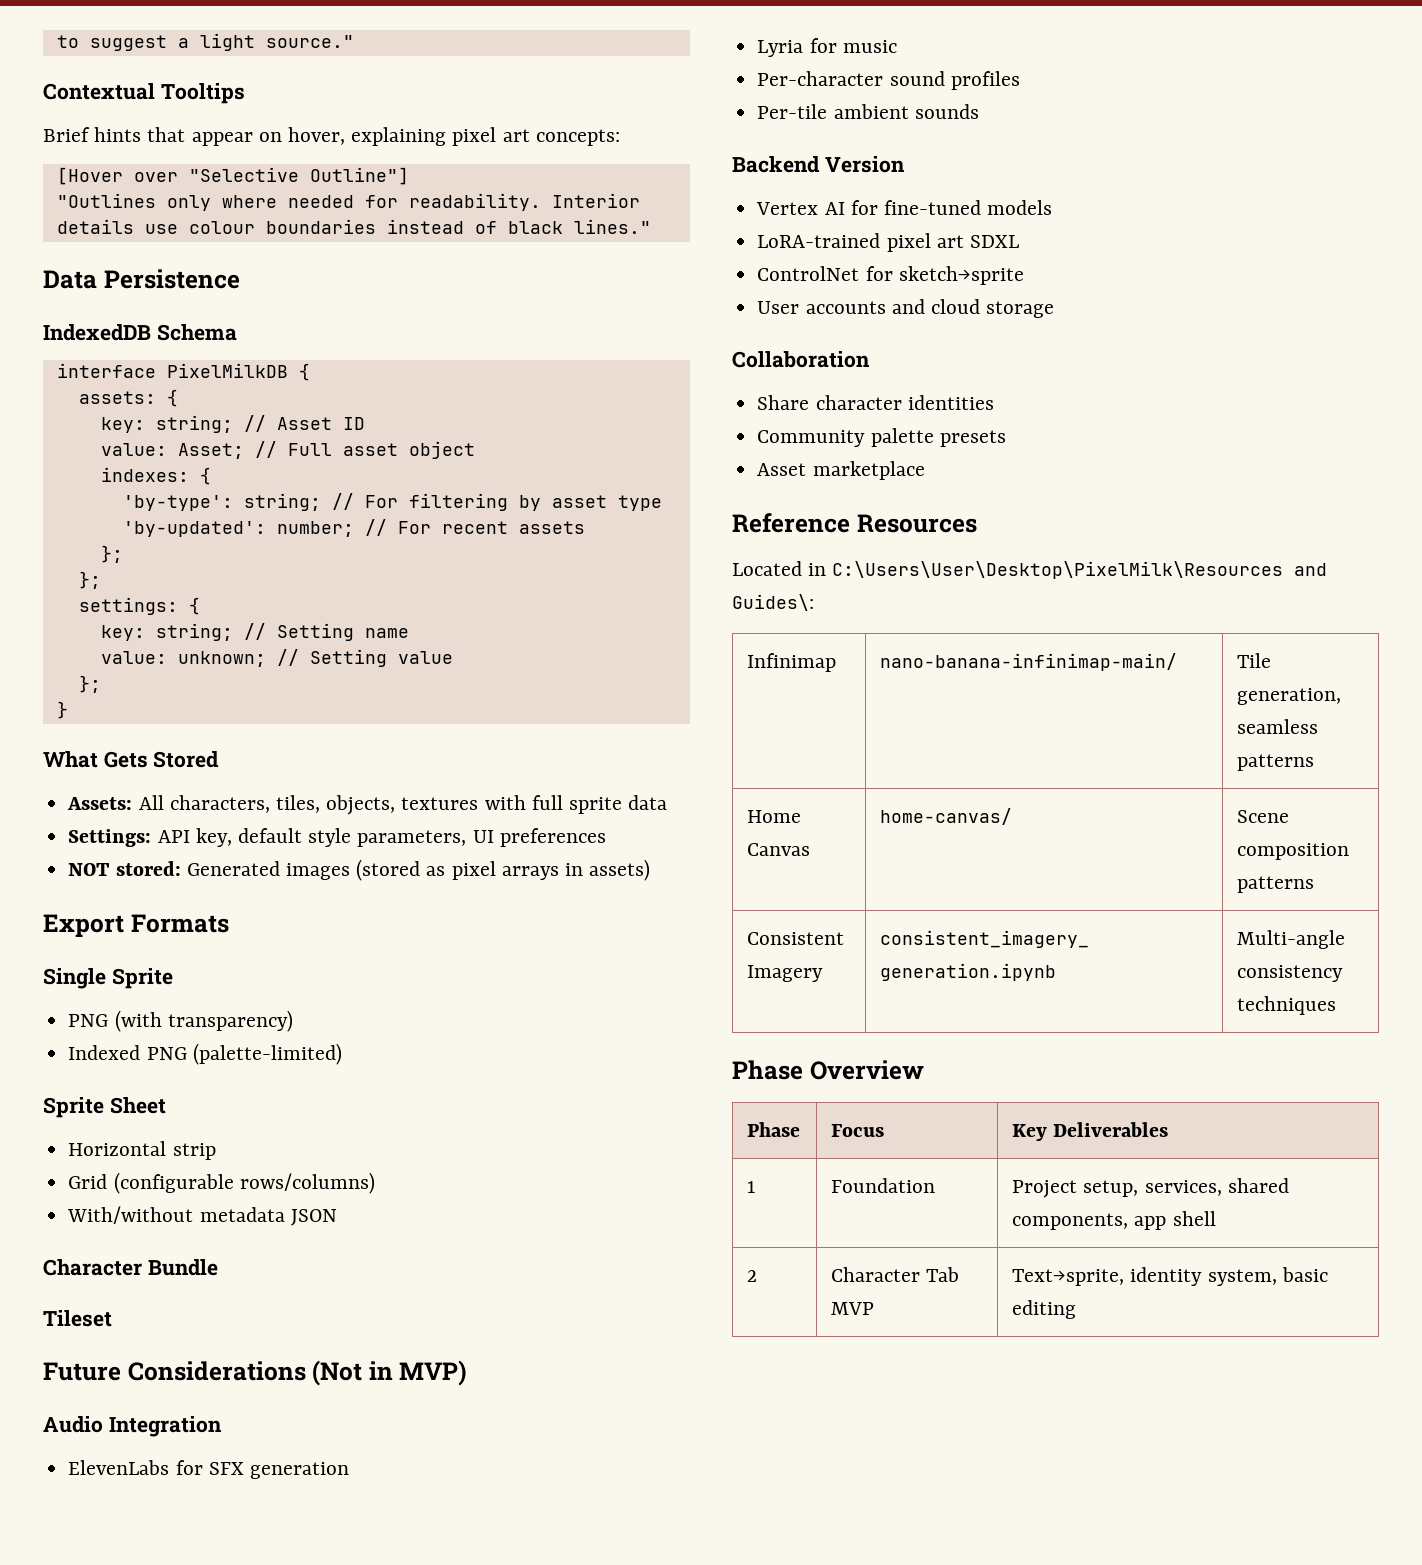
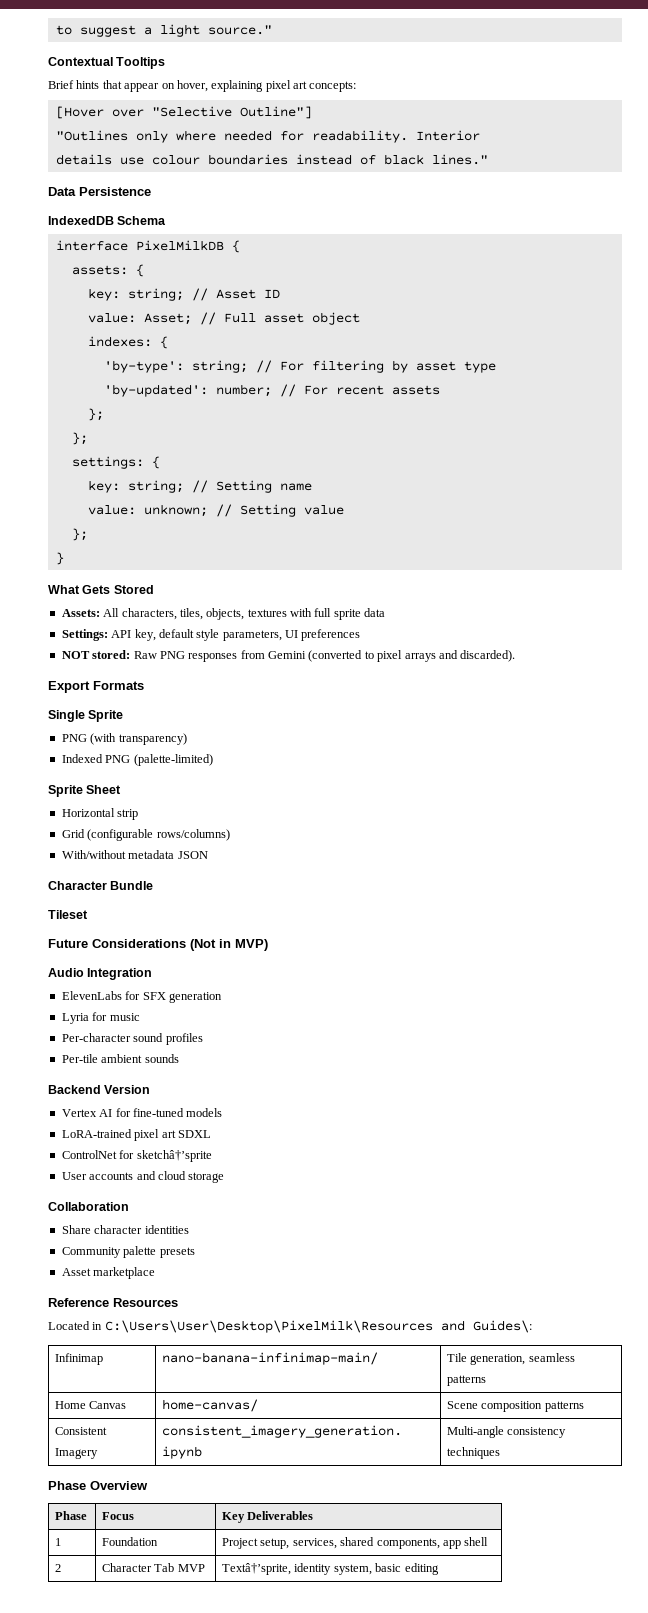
[186,859,651,881] Generated images (stored as pixel arrays in assets) -> [133,650,516,662] Raw PNG responses from Gemini (converted to pixel arrays and discarded).
[898,266,1024,285] sketch→sprite -> [136,1150,212,1162] sketchâ†’sprite
[1012,1269,1125,1286] Text→sprite, -> [222,1563,292,1575] Textâ†’sprite,

